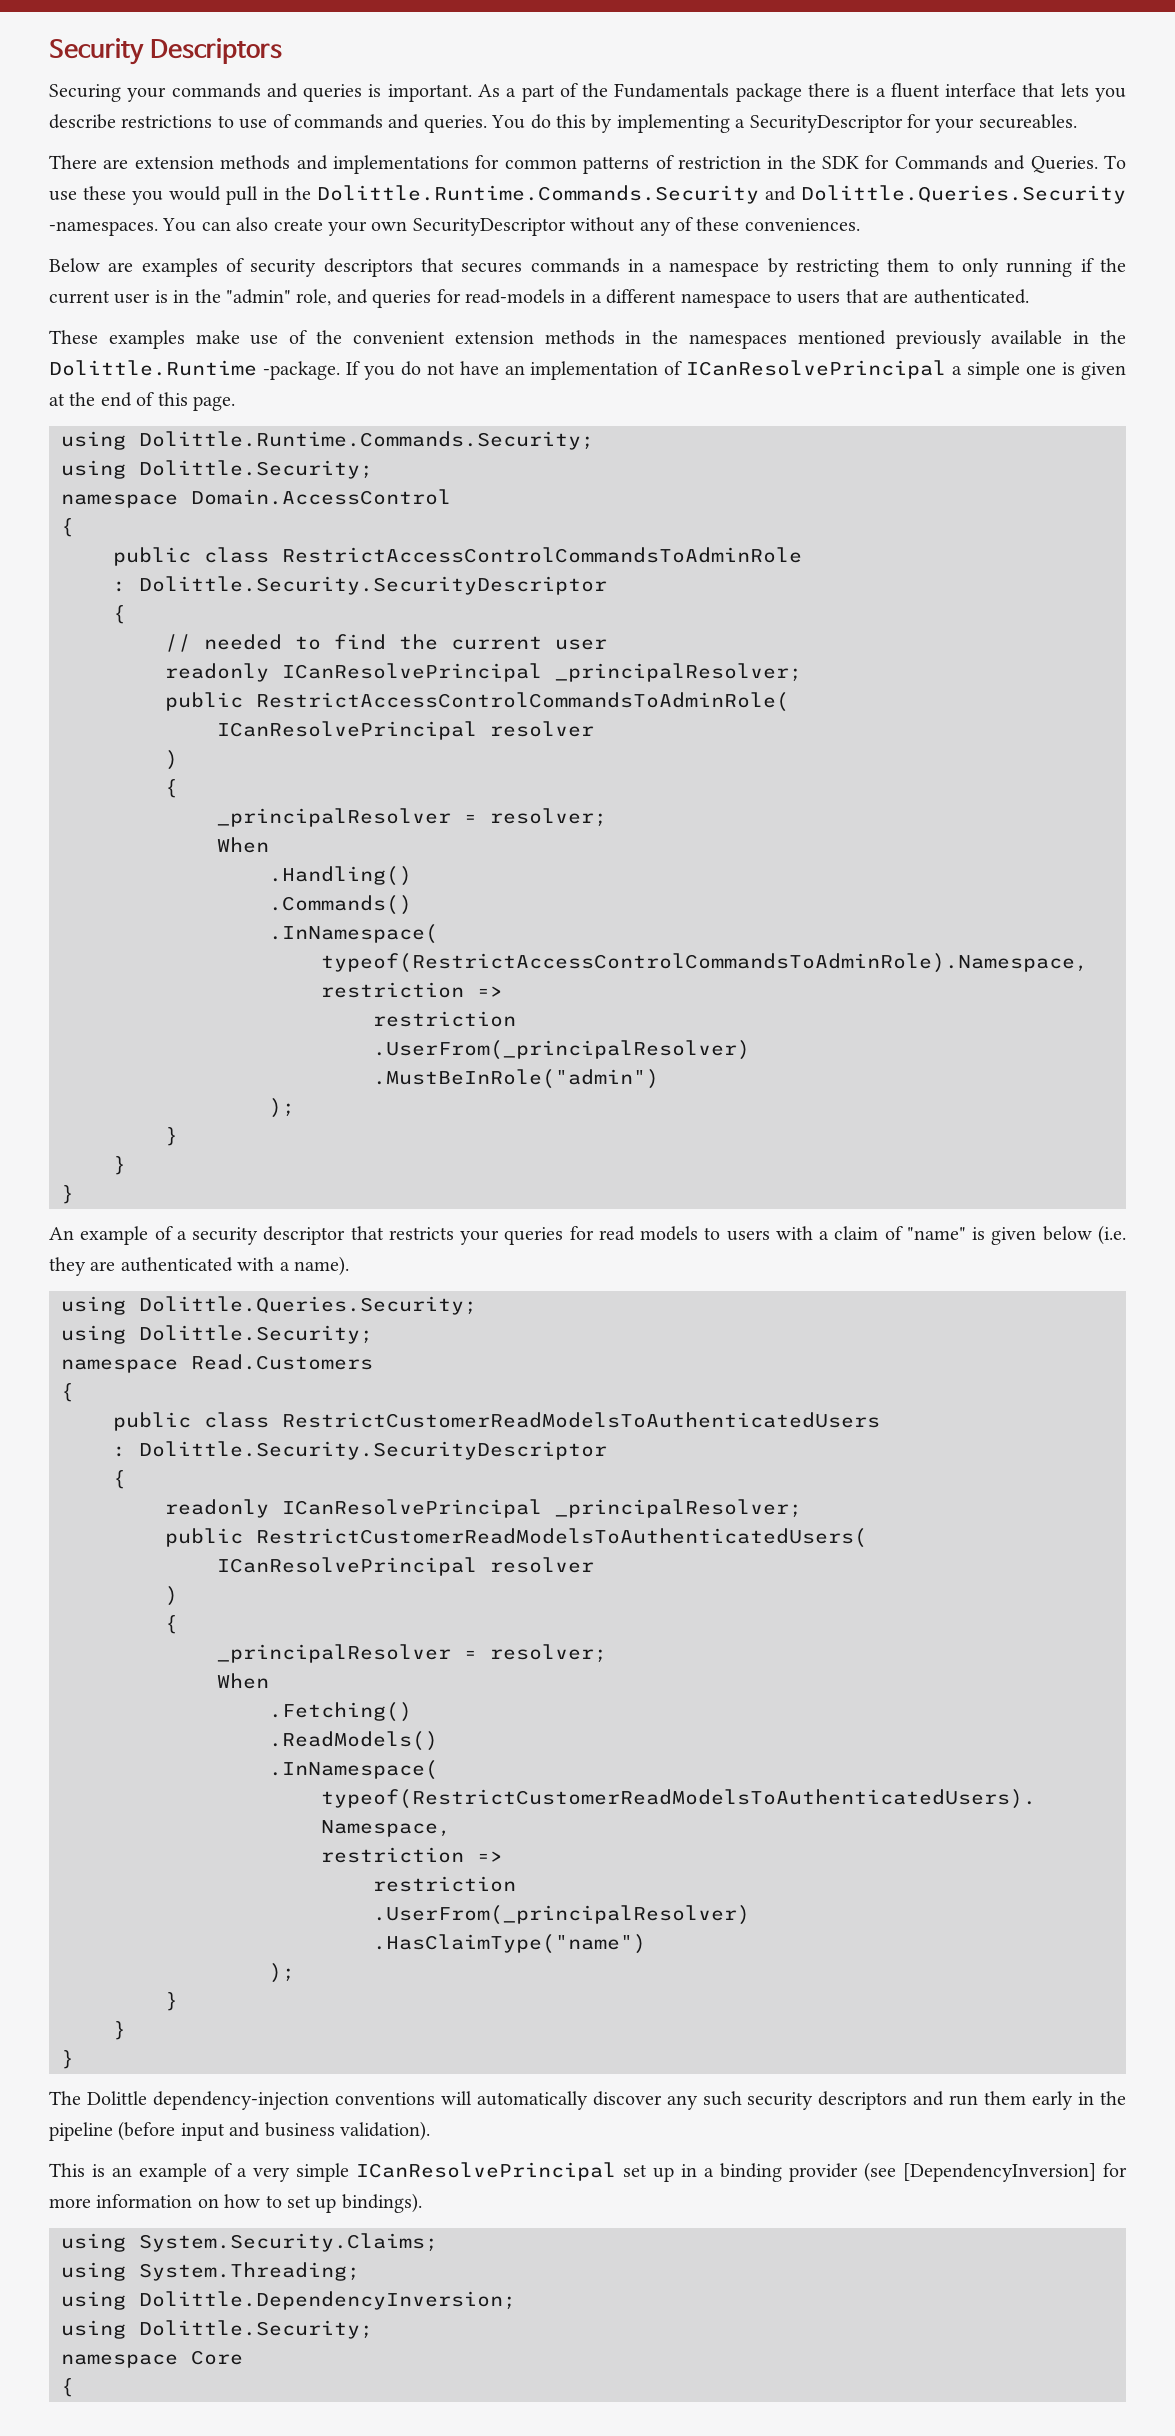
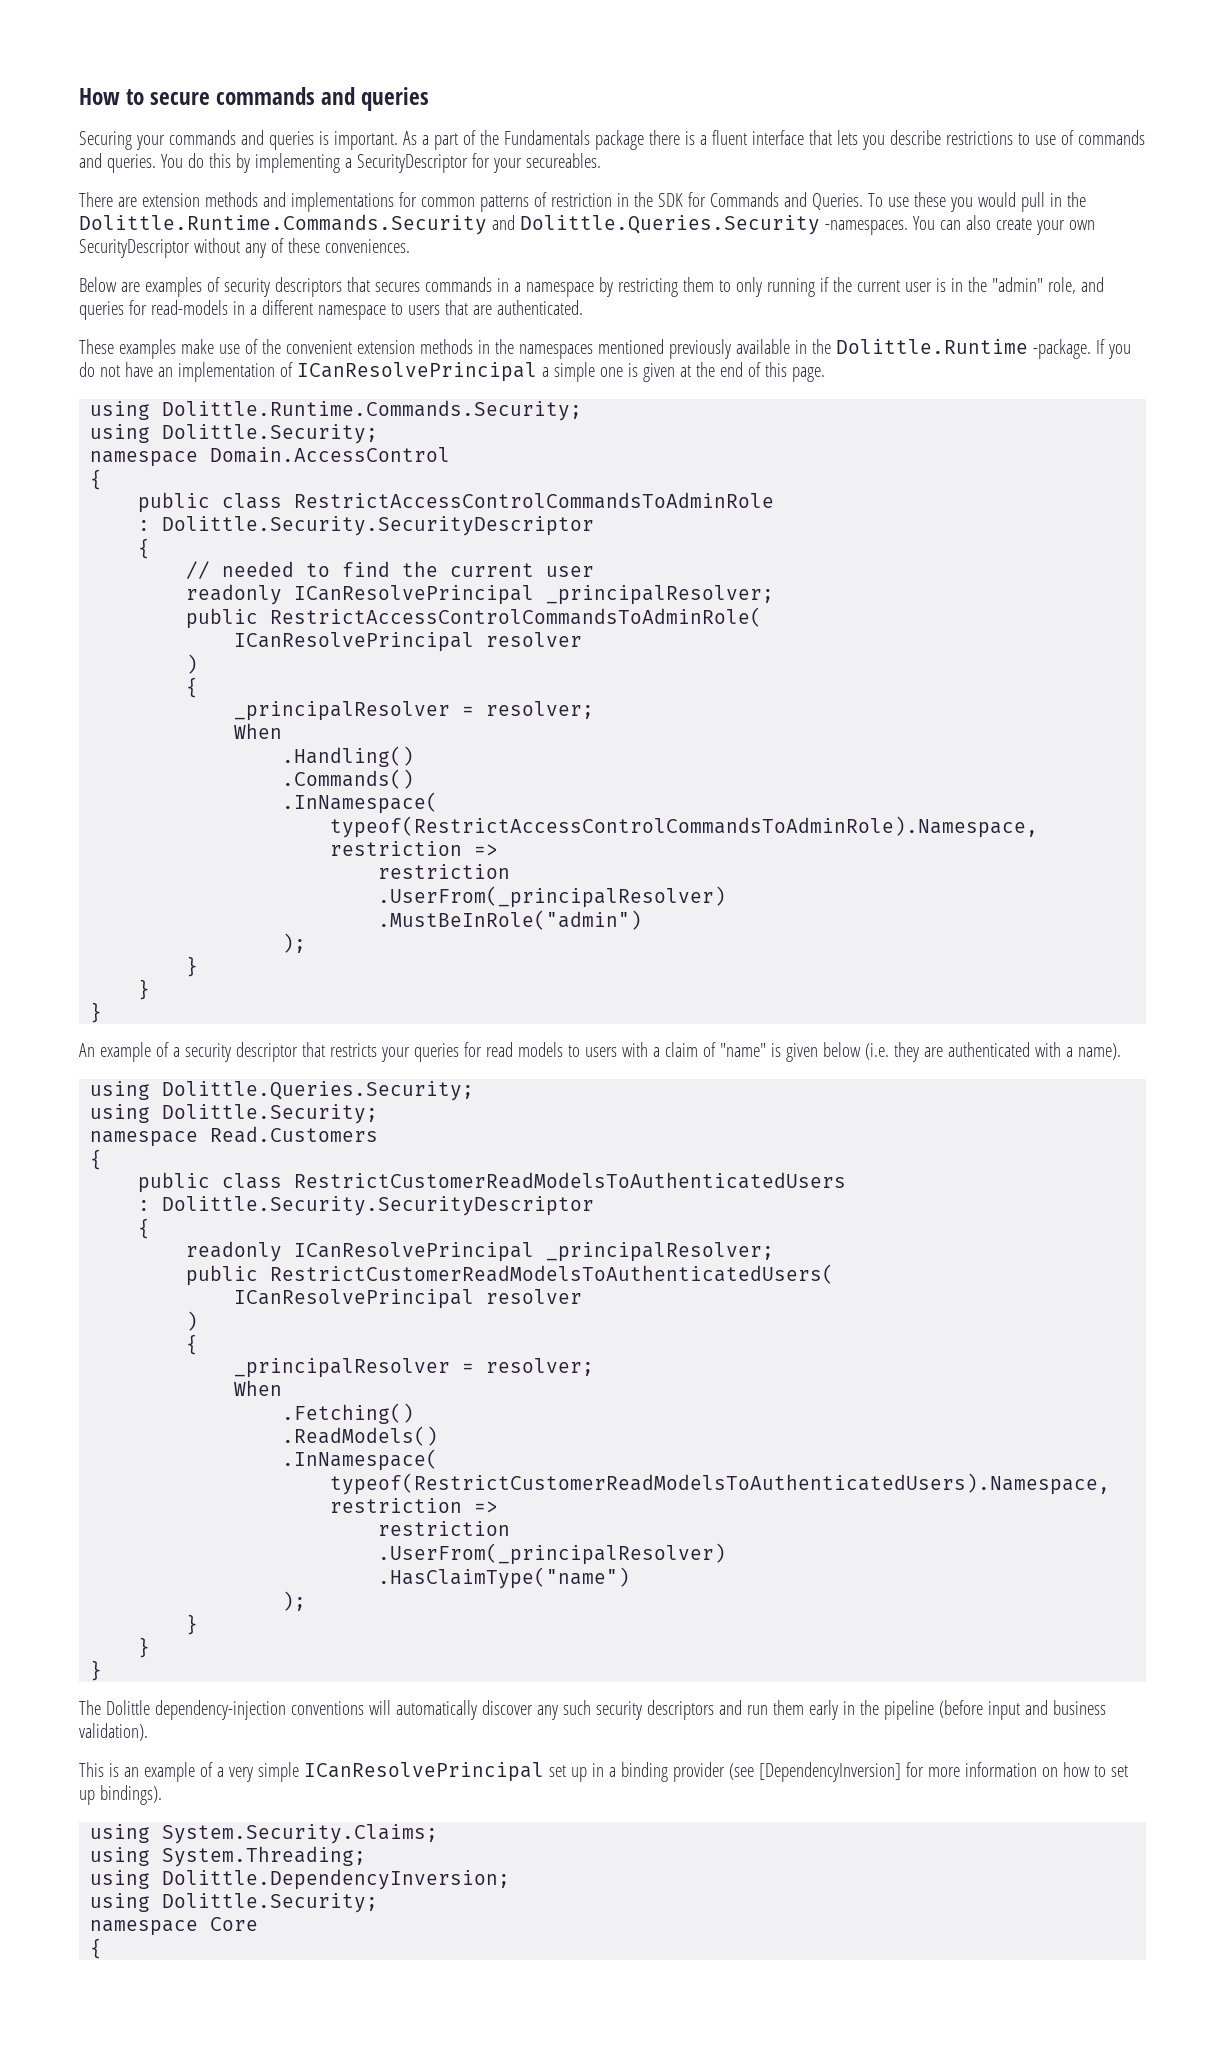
[49,38,282,65] Security Descriptors -> [79,87,430,111] How to secure commands and queries

